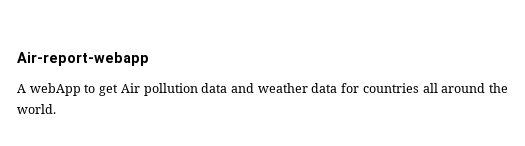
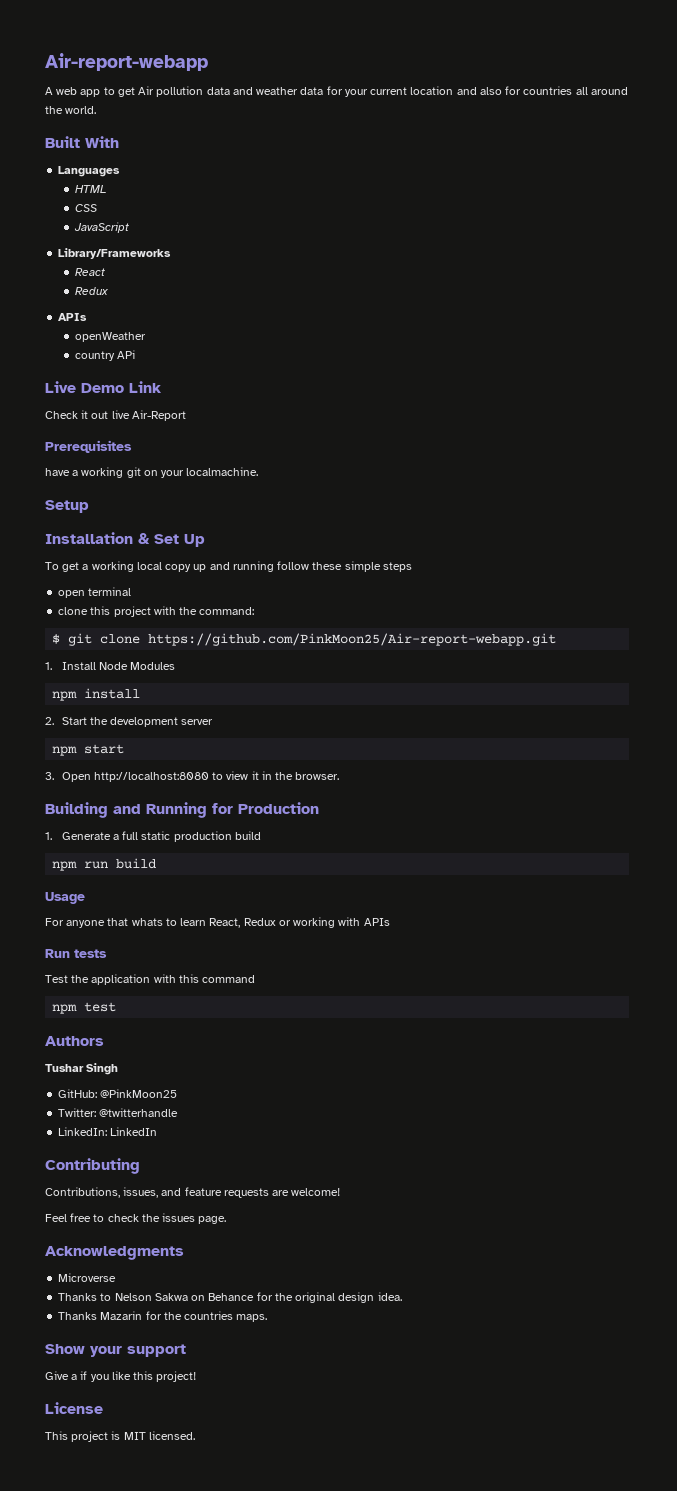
[29,83,81,96] webApp -> [56,87,101,97] web app
(360, 88) none -> [344,86,522,97] your current location and also for
(56, 109) none -> [45,136,119,148] [58,166,121,177] [74,185,106,193] [74,204,97,212] [73,222,129,233] [58,248,172,259] [74,268,105,276] [74,287,109,295] [58,313,88,321] [74,332,146,342] [74,350,136,361] [45,381,162,393] [45,410,186,421] [45,440,132,453] [45,467,259,478] [45,500,89,513] [45,532,205,547] [45,561,412,572] [58,587,132,598] [58,606,255,617] [52,633,557,646] [45,662,176,670] [52,688,141,701] [45,717,214,727] [52,744,125,756] [45,771,340,782] [45,802,319,818] [45,831,261,842] [52,858,157,871] [45,892,85,904] [45,917,390,928] [45,949,107,958] [45,974,256,985] [52,1002,117,1014] [45,1036,104,1046] [45,1063,119,1075] [58,1089,178,1098] [58,1108,179,1117] [58,1127,158,1136] [45,1158,140,1174] [45,1187,341,1198] [45,1213,227,1224] [45,1246,184,1260] [58,1273,117,1282] [58,1292,402,1303] [58,1311,268,1322] [45,1344,186,1357] [45,1371,197,1382] [45,1402,103,1414] [45,1431,195,1442] // Built With // Languages // HTML // CSS // JavaScript // Library/Frameworks // React // Redux // APIs // openWeather // country APi // Live Demo Link // Check it out live Air-Report // Prerequisites // have a working git on your localmachine. // Setup // Installation & Set Up // To get a working local copy up and running follow these simple steps // open terminal // clone this project with the command: // $ git clone https://github.com/PinkMoon25/Air-report-webapp.git // 1. Install Node Modules // npm install // 2. Start the development server // npm start // 3. Open http://localhost:8080 to view it in the browser. // Building and Running for Production // 1. Generate a full static production build // npm run build // Usage // For anyone that whats to learn React, Redux or working with APIs // Run tests // Test the application with this command // npm test // Authors // Tushar Singh // GitHub: @PinkMoon25 // Twitter: @twitterhandle // LinkedIn: LinkedIn // Contributing // Contributions, issues, and feature requests are welcome! // Feel free to check the issues page. // Acknowledgments // Microverse // Thanks to Nelson Sakwa on Behance for the original design idea. // Thanks Mazarin for the countries maps. // Show your support // Give a if you like this project! // License // This project is MIT licensed.

